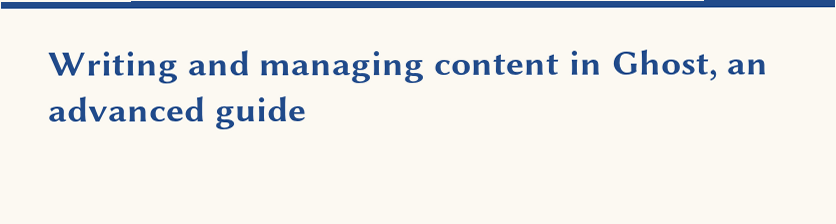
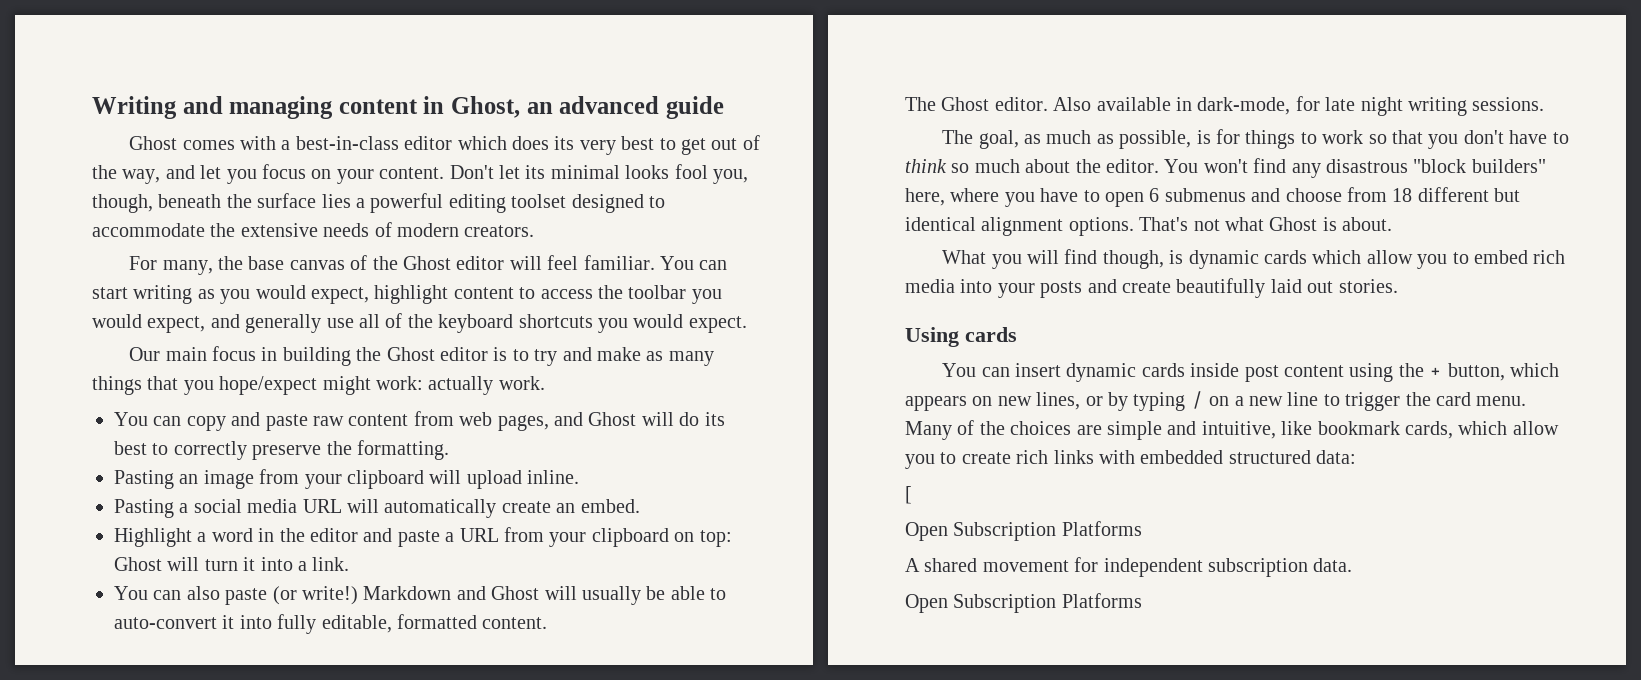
(307, 113) none -> [129,135,760,155] [92,164,748,184] [92,193,665,213] [92,222,535,237] [129,255,728,275] [92,285,722,304] [92,313,747,333] [129,346,714,366] [92,376,545,395] [114,411,725,431] [114,440,449,460] [114,469,580,489] [114,499,640,518] [114,527,732,547] [114,557,350,571] [114,586,727,605] [114,614,548,634] [905,96,1545,116] [942,129,1569,149] [905,158,1546,178] [905,187,1521,207] [905,217,1393,236] [942,249,1566,269] [905,278,1398,298] [905,327,1017,347] [942,363,1559,382] [905,391,1527,411] [905,420,1559,440] [905,450,1357,469] [905,486,912,504] [905,521,1142,541] [905,557,1353,577] [905,593,1142,613] // Ghost comes with a best-in-class editor which does its very best to get out of the way, and let you focus on your content. Don't let its minimal looks fool you, though, beneath the surface lies a powerful editing toolset designed to accommodate the extensive needs of modern creators. // For many, the base canvas of the Ghost editor will feel familiar. You can start writing as you would expect, highlight content to access the toolbar you would expect, and generally use all of the keyboard shortcuts you would expect. // Our main focus in building the Ghost editor is to try and make as many things that you hope/expect might work: actually work. // You can copy and paste raw content from web pages, and Ghost will do its best to correctly preserve the formatting. // Pasting an image from your clipboard will upload inline. // Pasting a social media URL will automatically create an embed. // Highlight a word in the editor and paste a URL from your clipboard on top: Ghost will turn it into a link. // You can also paste (or write!) Markdown and Ghost will usually be able to auto-convert it into fully editable, formatted content. // The Ghost editor. Also available in dark-mode, for late night writing sessions. // The goal, as much as possible, is for things to work so that you don't have to think so much about the editor. You won't find any disastrous "block builders" here, where you have to open 6 submenus and choose from 18 different but identical alignment options. That's not what Ghost is about. // What you will find though, is dynamic cards which allow you to embed rich media into your posts and create beautifully laid out stories. // Using cards // You can insert dynamic cards inside post content using the + button, which appears on new lines, or by typing / on a new line to trigger the card menu. Many of the choices are simple and intuitive, like bookmark cards, which allow you to create rich links with embedded structured data: // [ // Open Subscription Platforms // A shared movement for independent subscription data. // Open Subscription Platforms

